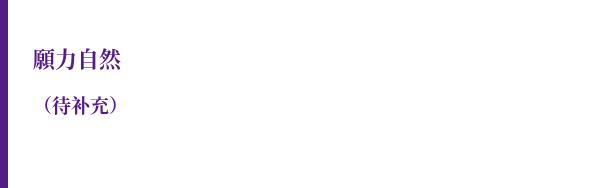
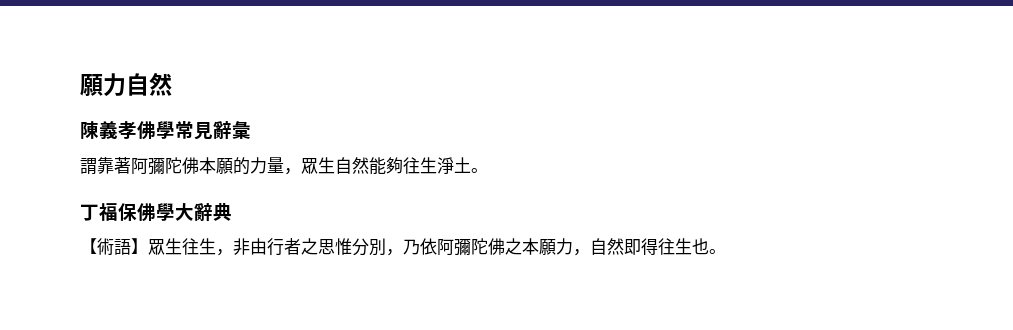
[33,96,128,115] （待补充） -> [80,121,251,140] [80,157,488,175] [80,202,232,222] [80,238,726,256] 陳義孝佛學常見辭彙 // 謂靠著阿彌陀佛本願的力量，眾生自然能夠往生淨土。 // 丁福保佛學大辭典 // 【術語】眾生往生，非由行者之思惟分別，乃依阿彌陀佛之本願力，自然即得往生也。

